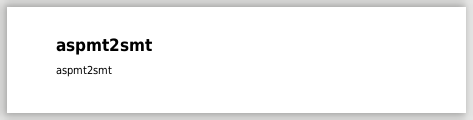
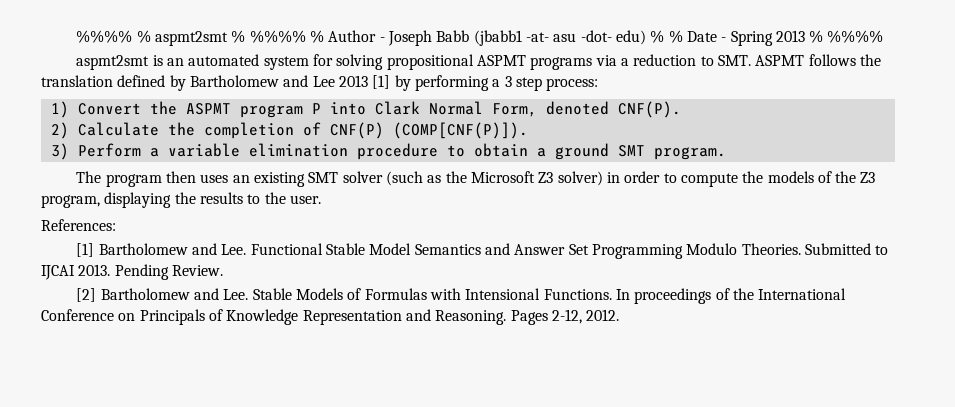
[56,38,152,55] [56,65,112,77] aspmt2smt // aspmt2smt -> [76,30,884,46] [76,54,881,70] [41,75,599,91] [50,101,681,118] [50,122,528,139] [50,143,726,160] [76,171,876,187] [41,192,321,208] [41,219,116,231] [76,243,889,259] [41,264,223,280] [76,288,847,304] [41,309,620,325] %%%% % aspmt2smt % %%%% % Author - Joseph Babb (jbabb1 -at- asu -dot- edu) % % Date - Spring 2013 % %%%% // aspmt2smt is an automated system for solving propositional ASPMT programs via a reduction to SMT. ASPMT follows the translation defined by Bartholomew and Lee 2013 [1] by performing a 3 step process: // 1) Convert the ASPMT program P into Clark Normal Form, denoted CNF(P). // 2) Calculate the completion of CNF(P) (COMP[CNF(P)]). // 3) Perform a variable elimination procedure to obtain a ground SMT program. // The program then uses an existing SMT solver (such as the Microsoft Z3 solver) in order to compute the models of the Z3 program, displaying the results to the user. // References: // [1] Bartholomew and Lee. Functional Stable Model Semantics and Answer Set Programming Modulo Theories. Submitted to IJCAI 2013. Pending Review. // [2] Bartholomew and Lee. Stable Models of Formulas with Intensional Functions. In proceedings of the International Conference on Principals of Knowledge Representation and Reasoning. Pages 2-12, 2012.

